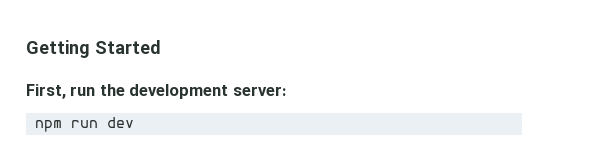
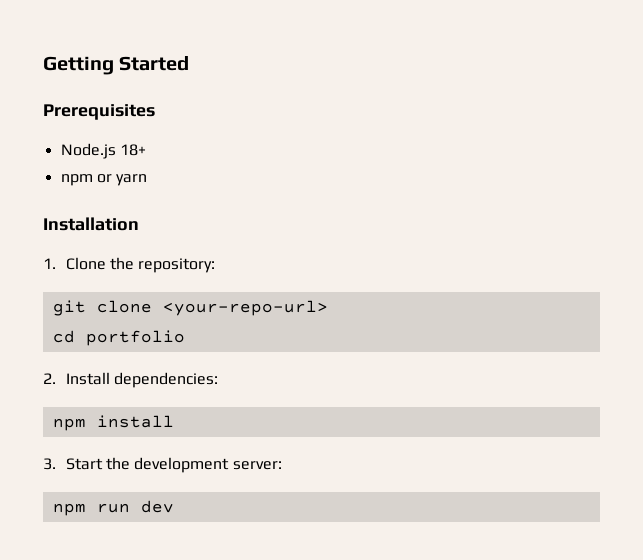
[26,84,96,99] First, run -> [43,104,155,120] [60,143,146,159] [60,174,148,186] [43,217,139,231] [43,257,216,273] [52,300,328,316] [52,330,185,346] [43,372,219,388] [52,415,174,431] [43,458,103,470] Prerequisites // Node.js 18+ // npm or yarn // Installation // 1. Clone the repository: // git clone <your-repo-url> // cd portfolio // 2. Install dependencies: // npm install // 3. Start

